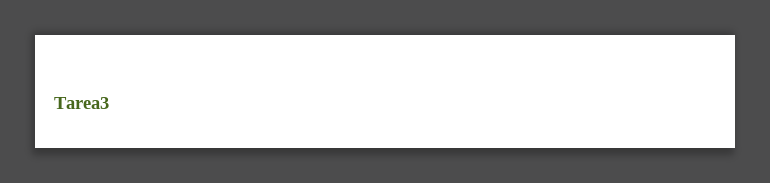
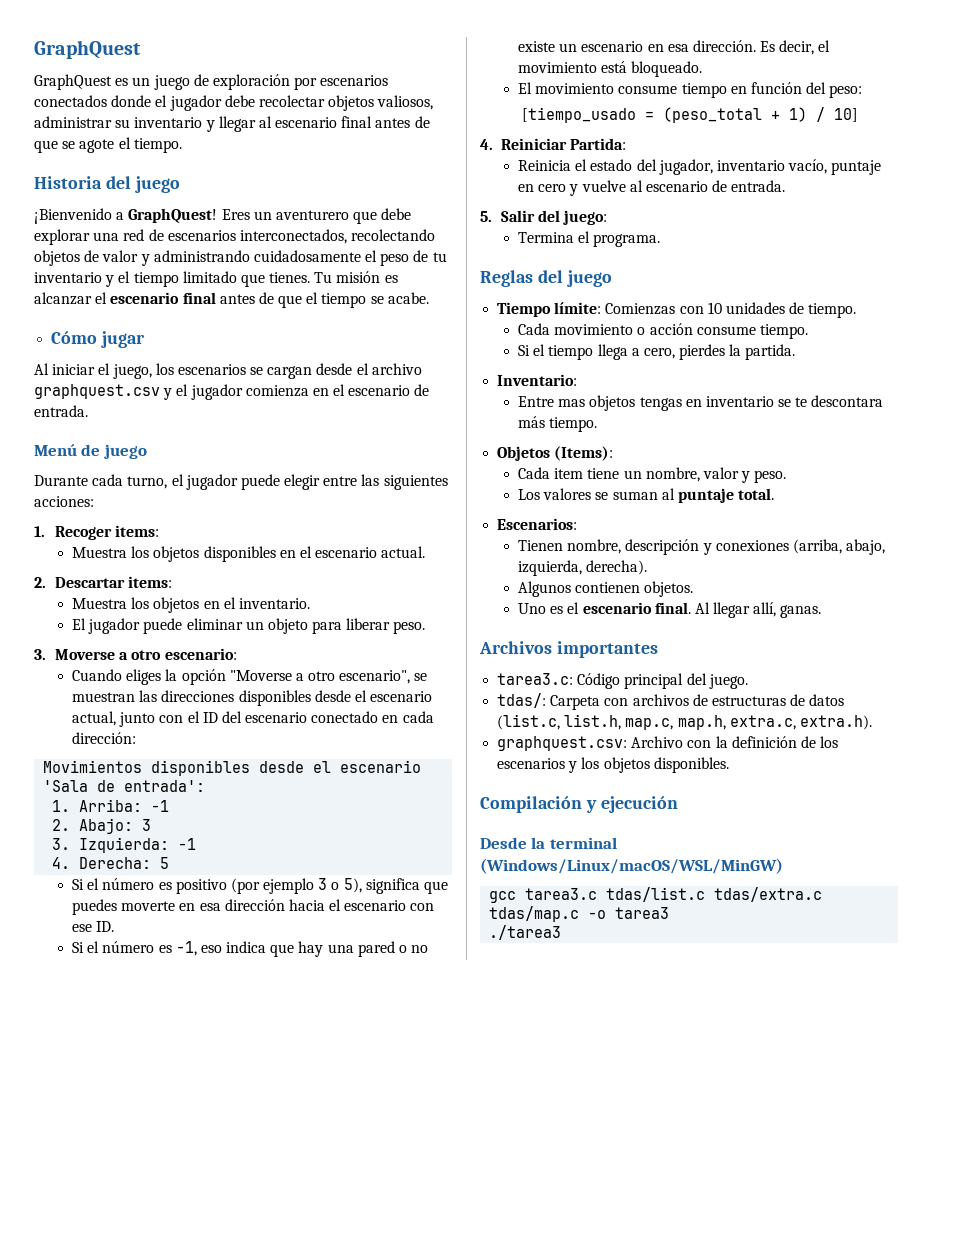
[54,97,109,109] Tarea3 -> [34,40,141,59] [34,74,389,90] [34,95,434,111] [34,116,430,132] [34,137,182,153] [34,176,180,193] [34,208,412,224] [34,229,436,245] [34,250,447,266] [34,271,398,287] [34,292,429,308] [51,331,145,348] [34,363,422,379] [34,384,430,400] [34,405,88,417] [34,444,147,459] [34,474,448,490] [34,496,94,507] [34,525,160,540] [71,546,426,562] [34,576,173,588] [71,597,310,613] [71,618,426,634] [34,648,237,660] [71,669,428,685] [71,690,433,706] [71,711,434,727] [71,732,136,744] [43,760,422,776] [43,780,206,792] [52,799,170,812] [52,818,152,834] [52,837,197,853] [52,857,170,869] [71,878,449,894] [71,899,435,915] [71,921,115,932] [71,941,429,957] [517,40,831,55] [517,61,703,77] [517,82,863,98] [521,107,858,123] [480,138,627,150] [517,159,882,175] [517,180,786,196] [480,210,608,225] [517,231,661,247] [480,270,612,287] [497,302,857,318] [517,323,808,339] [517,344,796,360] [497,374,578,386] [517,395,884,411] [517,416,598,432] [497,446,614,461] [517,467,787,483] [517,488,775,503] [497,518,578,530] [517,539,886,555] [517,560,648,576] [517,581,694,597] [517,602,822,618] [479,641,658,658] [497,673,748,689] [497,693,845,710] [497,714,872,730] [497,736,839,751] [497,757,729,773] [480,796,678,813] [480,837,617,849] [480,858,783,874] [489,887,823,903] [489,906,670,922] [489,925,562,940] GraphQuest // GraphQuest es un juego de exploración por escenarios conectados donde el jugador debe recolectar objetos valiosos, administrar su inventario y llegar al escenario final antes de que se agote el tiempo. // Historia del juego // ¡Bienvenido a GraphQuest! Eres un aventurero que debe explorar una red de escenarios interconectados, recolectando objetos de valor y administrando cuidadosamente el peso de tu inventario y el tiempo limitado que tienes. Tu misión es alcanzar el escenario final antes de que el tiempo se acabe. // Cómo jugar // Al iniciar el juego, los escenarios se cargan desde el archivo graphquest.csv y el jugador comienza en el escenario de entrada. // Menú de juego // Durante cada turno, el jugador puede elegir entre las siguientes acciones: // 1. Recoger items: // Muestra los objetos disponibles en el escenario actual. // 2. Descartar items: // Muestra los objetos en el inventario. // El jugador puede eliminar un objeto para liberar peso. // 3. Moverse a otro escenario: // Cuando eliges la opción "Moverse a otro escenario", se muestran las direcciones disponibles desde el escenario actual, junto con el ID del escenario conectado en cada dirección: // Movimientos disponibles desde el escenario 'Sala de entrada': // 1. Arriba: -1 // 2. Abajo: 3 // 3. Izquierda: -1 // 4. Derecha: 5 // Si el número es positivo (por ejemplo 3 o 5), significa que puedes moverte en esa dirección hacia el escenario con ese ID. // Si el número es -1, eso indica que hay una pared o no existe un escenario en esa dirección. Es decir, el movimiento está bloqueado. // El movimiento consume tiempo en función del peso: // [tiempo_usado = (peso_total + 1) / 10] // 4. Reiniciar Partida: // Reinicia el estado del jugador, inventario vacío, puntaje en cero y vuelve al escenario de entrada. // 5. Salir del juego: // Termina el programa. // Reglas del juego // Tiempo límite: Comienzas con 10 unidades de tiempo. // Cada movimiento o acción consume tiempo. // Si el tiempo llega a cero, pierdes la partida. // Inventario: // Entre mas objetos tengas en inventario se te descontara más tiempo. // Objetos (Items): // Cada item tiene un nombre, valor y peso. // Los valores se suman al puntaje total. // Escenarios: // Tienen nombre, descripción y conexiones (arriba, abajo, izquierda, derecha). // Algunos contienen objetos. // Uno es el escenario final. Al llegar allí, ganas. // Archivos importantes // tarea3.c: Código principal del juego. // tdas/: Carpeta con archivos de estructuras de datos (list.c, list.h, map.c, map.h, extra.c, extra.h). // graphquest.csv: Archivo con la definición de los escenarios y los objetos disponibles. // Compilación y ejecución // Desde la terminal (Windows/Linux/macOS/WSL/MinGW) // gcc tarea3.c tdas/list.c tdas/extra.c tdas/map.c -o tarea3 // ./tarea3

